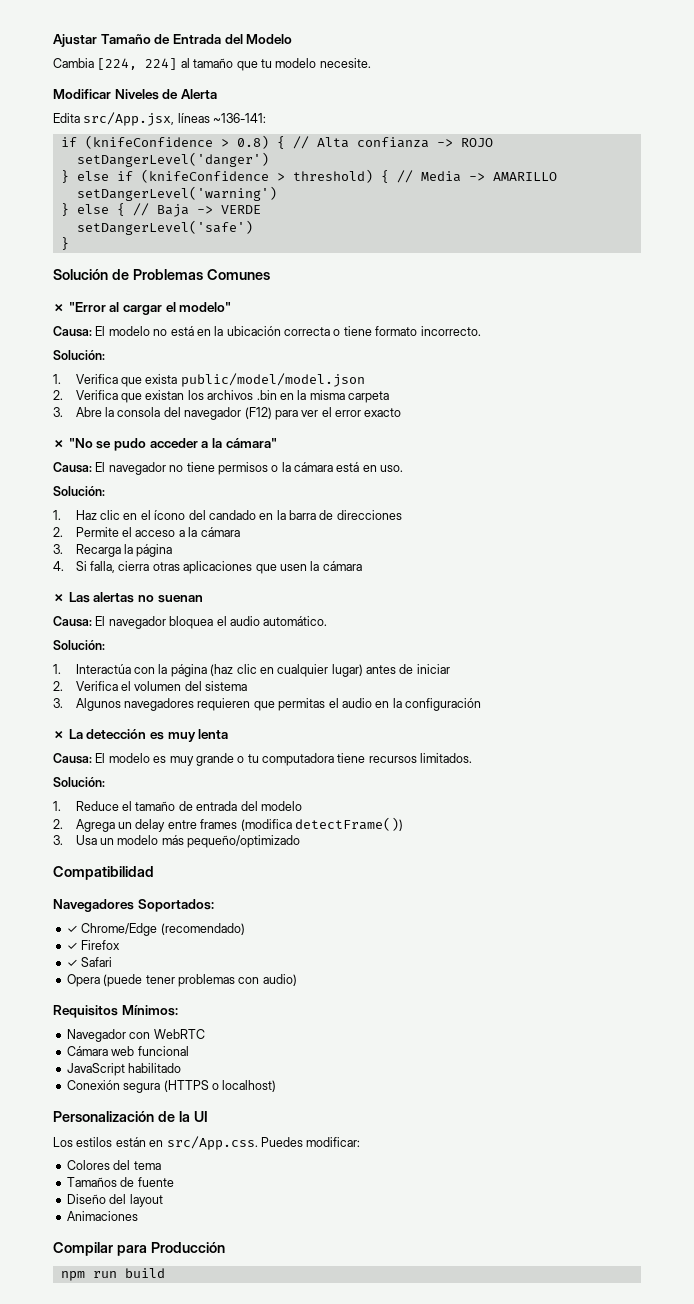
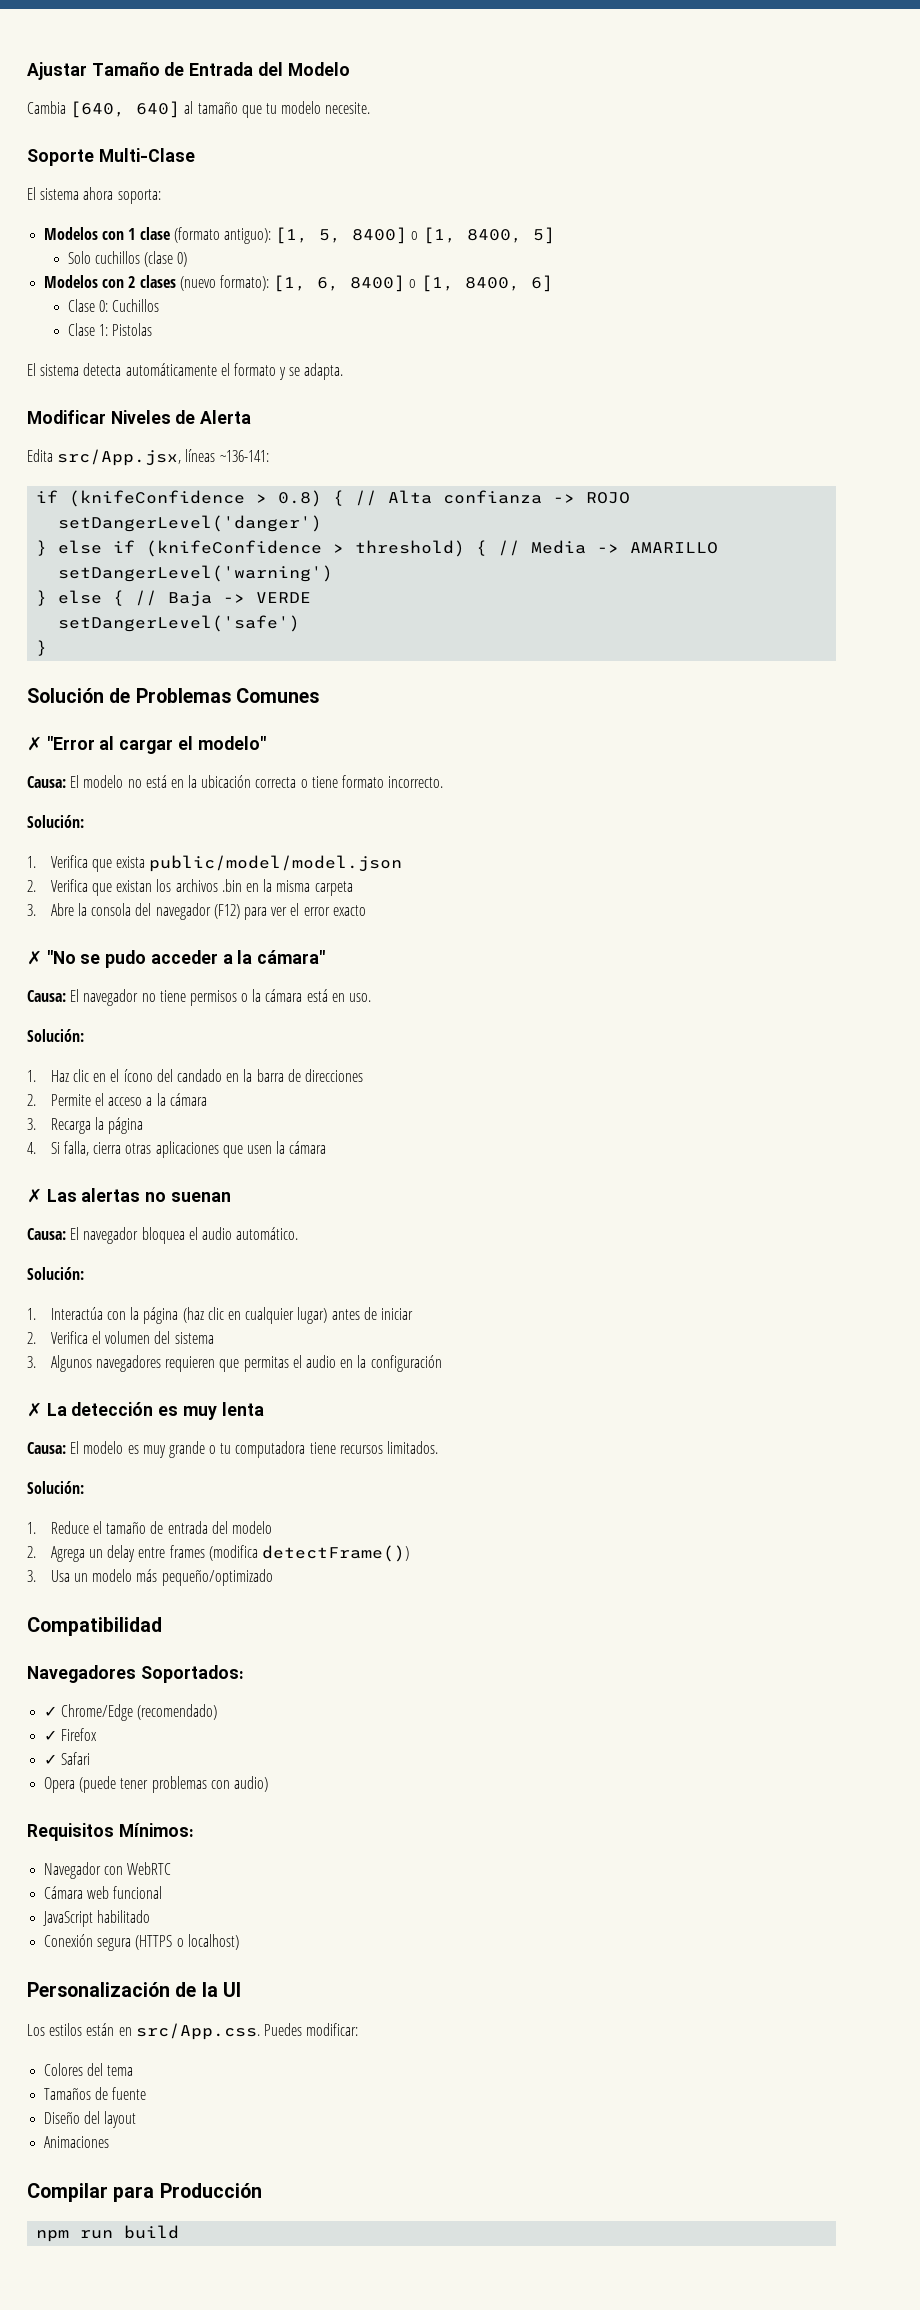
[97,58,178,70] [224, 224] -> [70,101,181,118] [640, 640]
(371, 63) none -> [27,148,195,166] [27,187,161,204] [44,227,555,244] [67,251,188,267] [44,275,553,292] [67,299,160,312] [67,323,153,336] [27,363,344,380] // Soporte Multi-Clase // El sistema ahora soporta: // Modelos con 1 clase (formato antiguo): [1, 5, 8400] o [1, 8400, 5] // Solo cuchillos (clase 0) // Modelos con 2 clases (nuevo formato): [1, 6, 8400] o [1, 8400, 6] // Clase 0: Cuchillos // Clase 1: Pistolas // El sistema detecta automáticamente el formato y se adapta.

